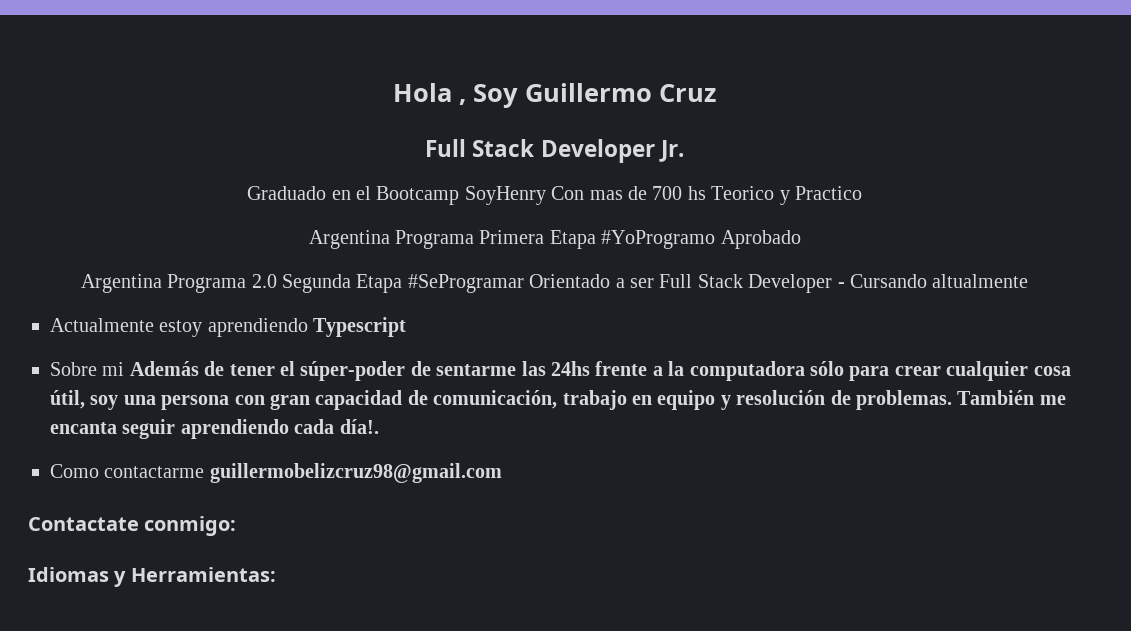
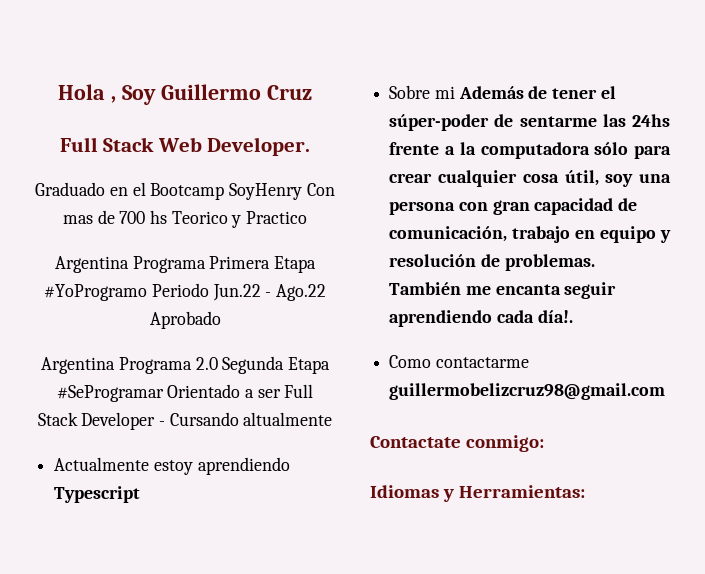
[540,139,684,163] Developer Jr. -> [157,137,311,156] Web Developer.
(716, 239) none -> [151,283,326,301] Periodo Jun.22 - Ago.22

